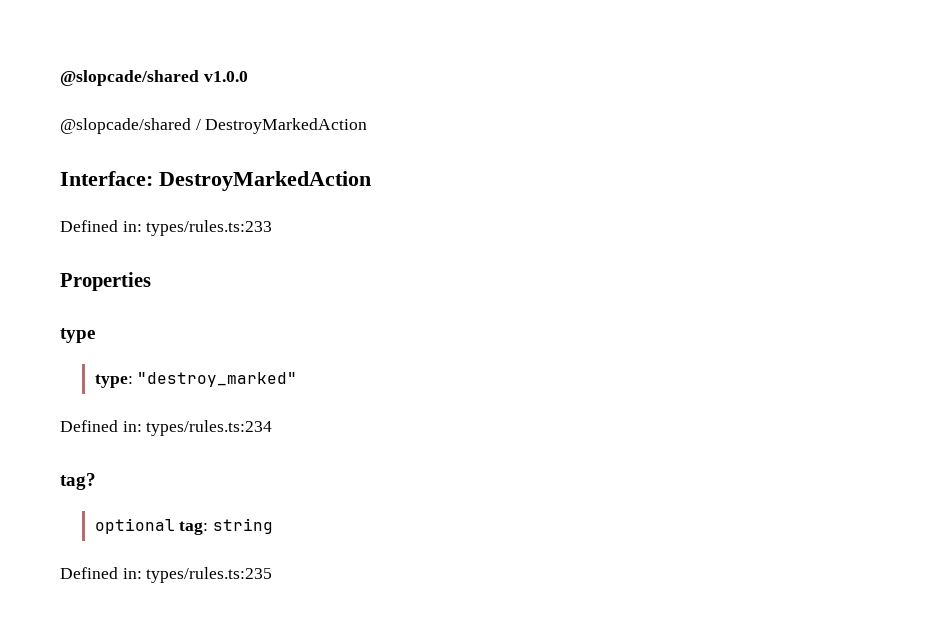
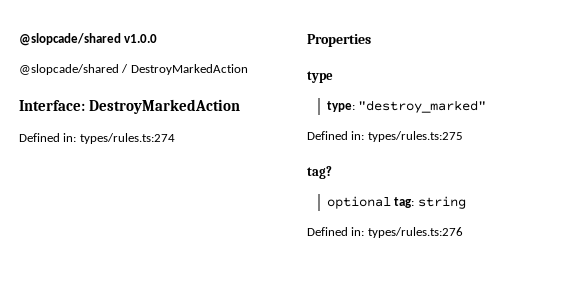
[146,220,273,236] types/rules.ts:233 -> [79,133,175,144] types/rules.ts:274
[146,420,273,436] types/rules.ts:234 -> [367,131,463,142] types/rules.ts:275
[146,567,273,583] types/rules.ts:235 -> [367,227,463,238] types/rules.ts:276

